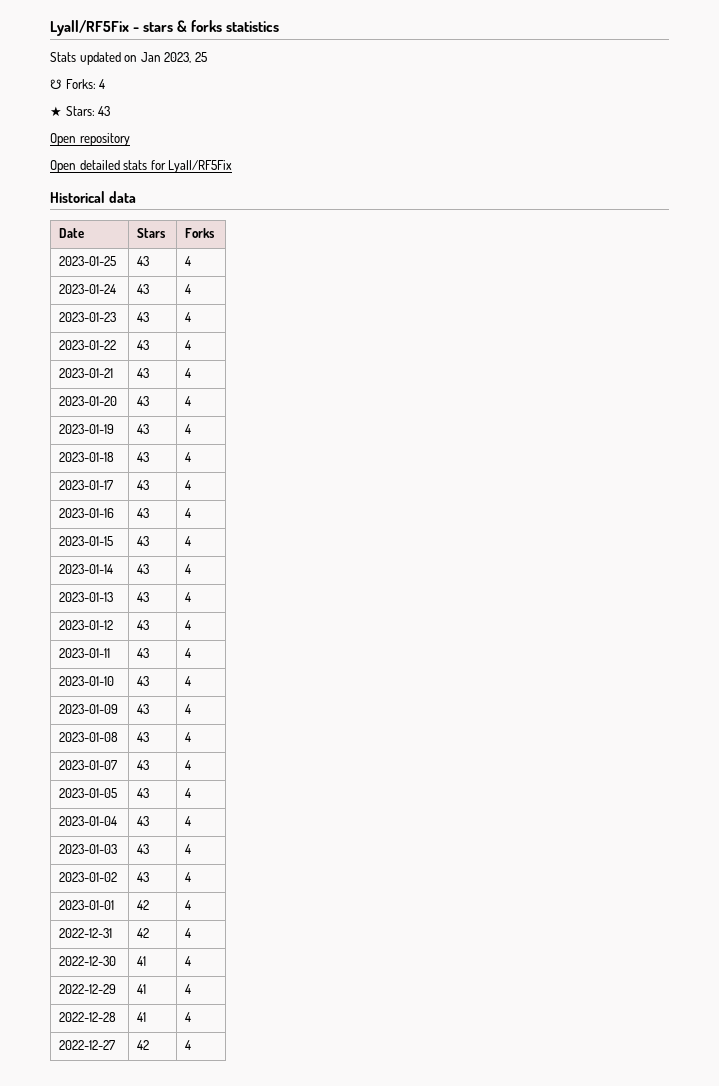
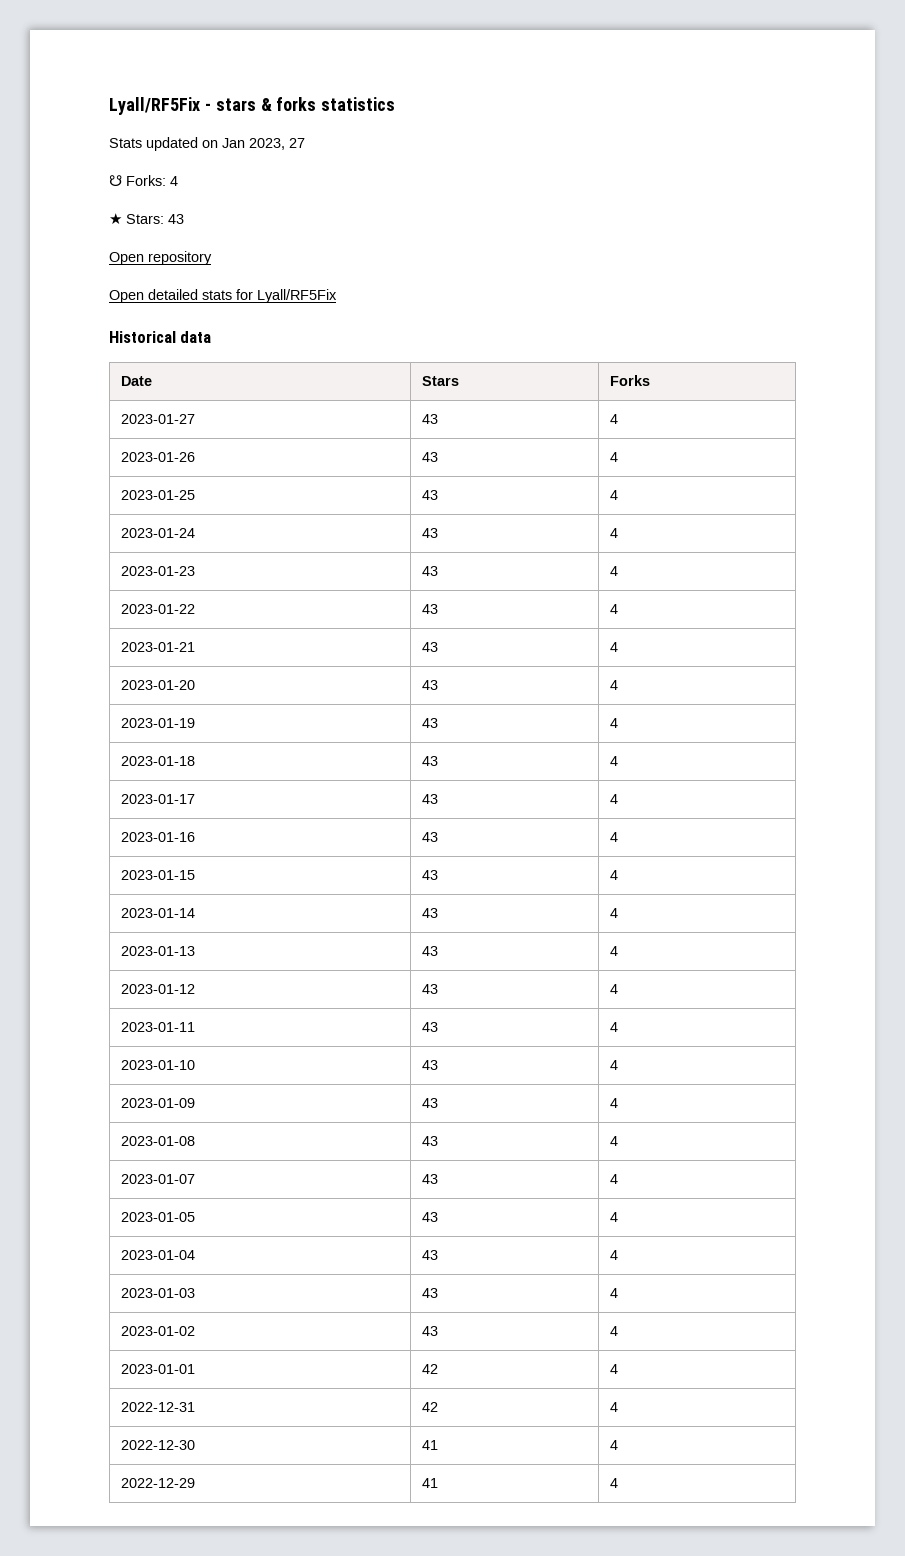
[194,52,207,62] 25 -> [289,138,305,148] 27
(216, 233) none -> [120,414,195,424] [421,414,438,424] [609,414,618,424] [120,452,195,462] [421,452,438,462] [609,452,618,462] // 2023-01-27 | 43 | 4 // 2023-01-26 | 43 | 4
[59,1012,117,1022] [137,1012,147,1022] [185,1012,192,1022] [59,1040,116,1050] [137,1040,150,1050] [185,1040,192,1050] // 2022-12-28 | 41 | 4 // 2022-12-27 | 42 | 4 -> (618, 1483) none

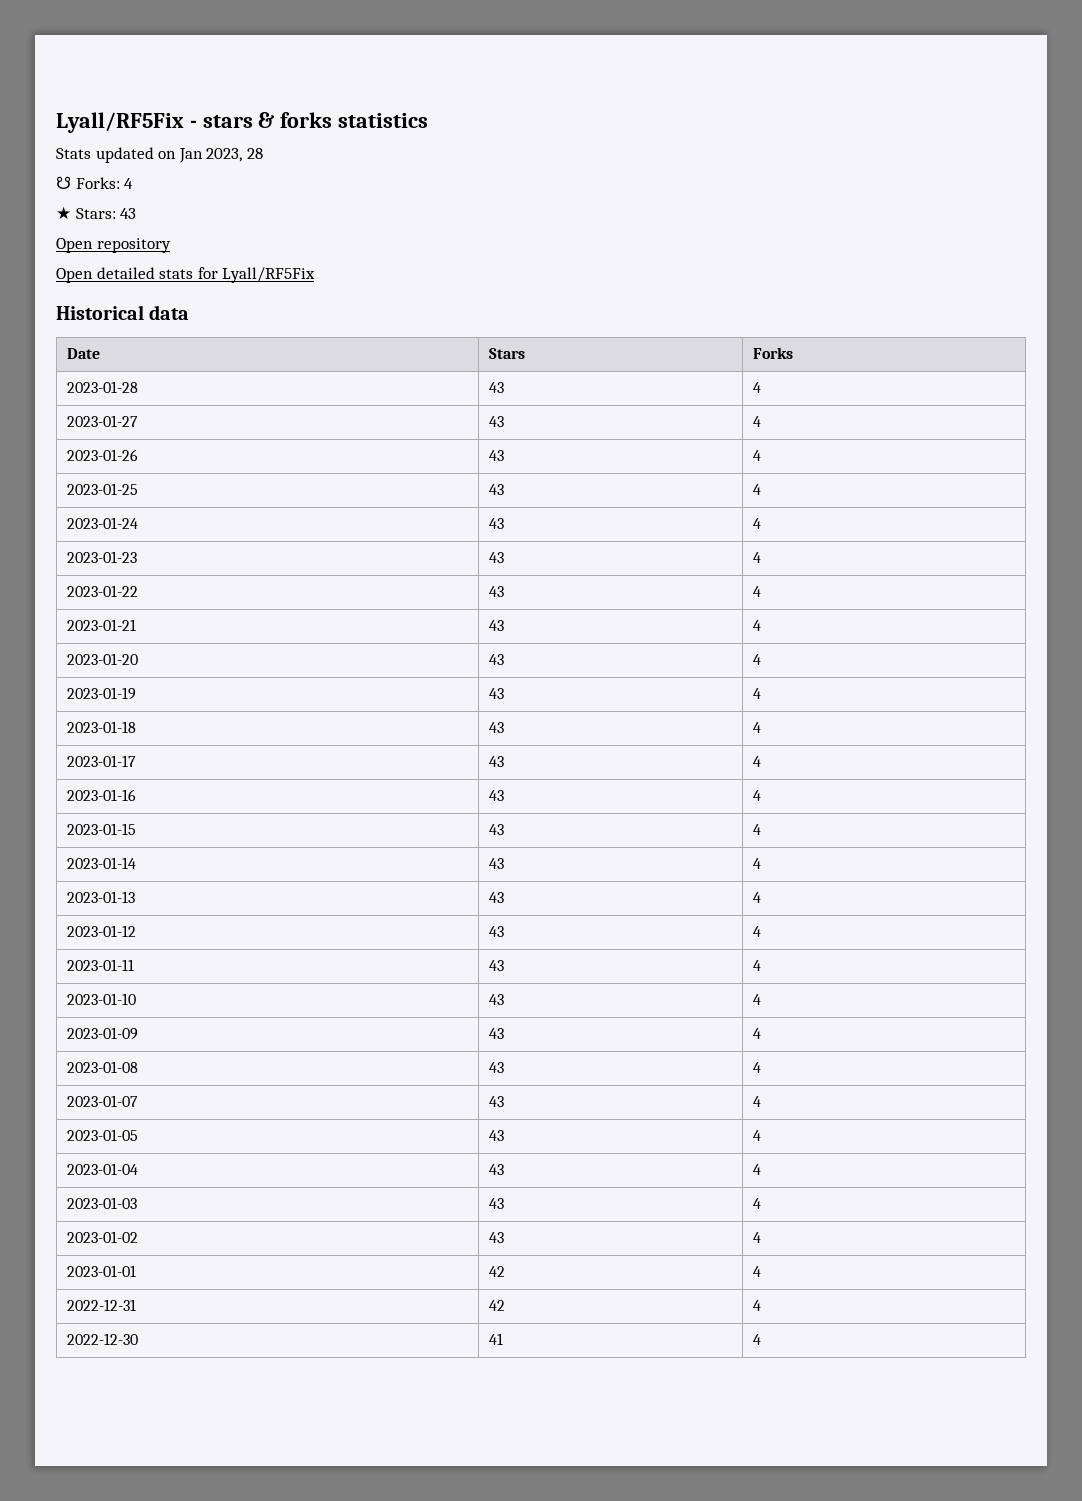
[289,138,305,148] 27 -> [246,148,263,159] 28
(650, 380) none -> [66,381,138,393] [488,382,504,393] [752,382,761,393] // 2023-01-28 | 43 | 4
[120,1478,195,1488] [421,1478,438,1488] [609,1478,618,1488] // 2022-12-29 | 41 | 4 -> (761, 1339) none

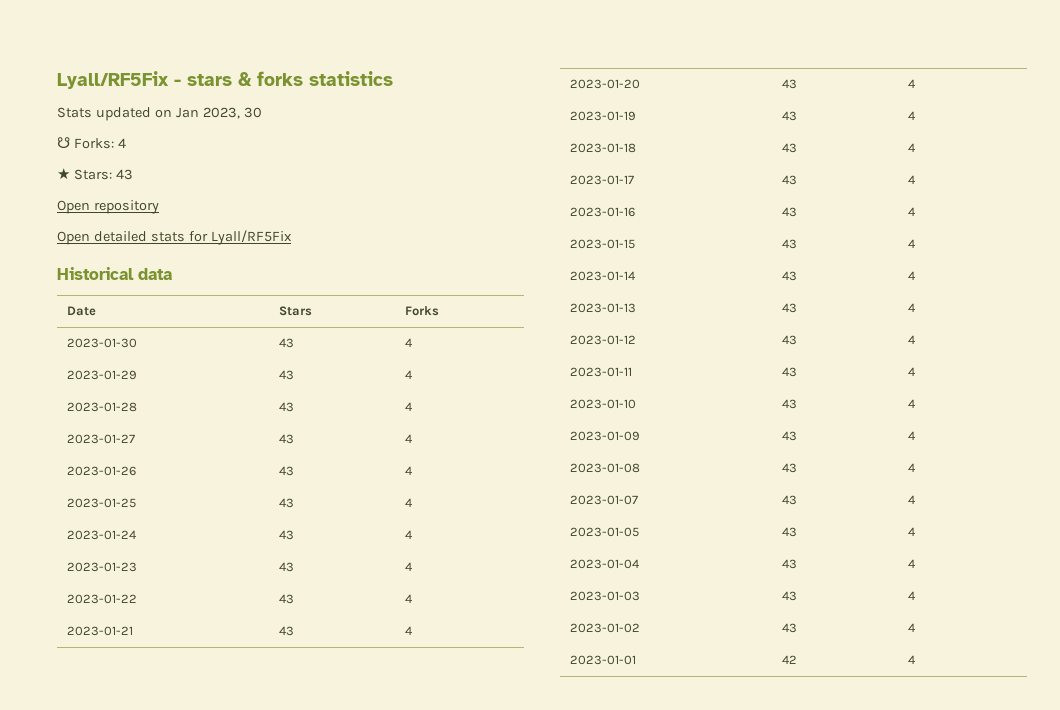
[246,148,263,159] 28 -> [243,107,262,118] 30
(793, 353) none -> [66,338,137,348] [278,338,294,348] [404,338,412,347] [66,370,137,380] [278,370,294,380] [404,370,412,379] // 2023-01-30 | 43 | 4 // 2023-01-29 | 43 | 4
[66,1299,136,1311] [488,1300,505,1311] [752,1300,761,1311] [66,1333,138,1345] [488,1333,503,1345] [752,1334,761,1345] // 2022-12-31 | 42 | 4 // 2022-12-30 | 41 | 4 -> (915, 659) none

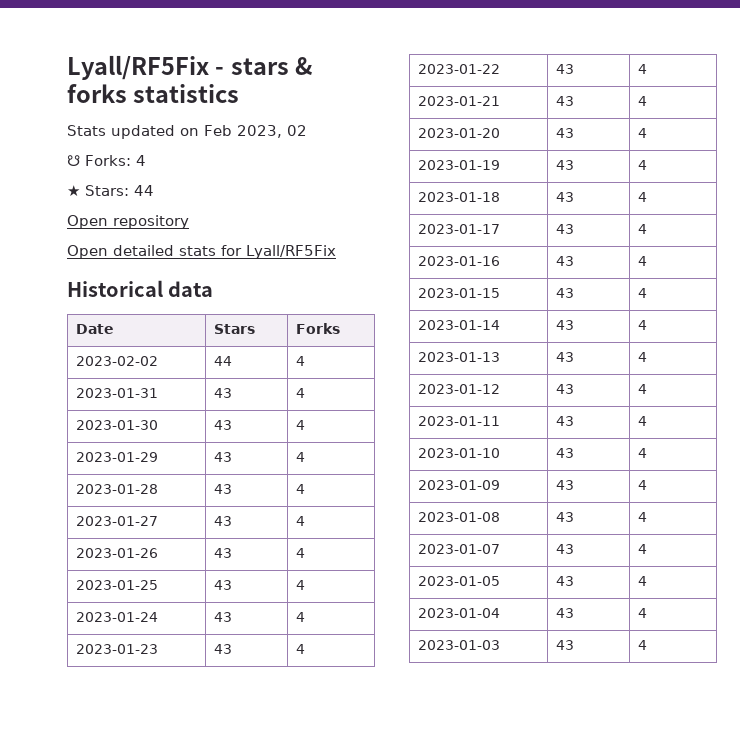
[175,107,262,119] Jan 2023, 30 -> [204,125,307,138] Feb 2023, 02
[115,169,133,180] 43 -> [134,185,154,196] 44
(439, 311) none -> [75,356,158,366] [213,356,232,366] [295,356,305,366] [75,388,158,398] [213,388,232,398] [295,388,305,398] // 2023-02-02 | 44 | 4 // 2023-01-31 | 43 | 4
[569,623,640,633] [781,623,797,633] [907,623,915,632] [569,655,636,665] [781,655,797,664] [907,655,915,664] // 2023-01-02 | 43 | 4 // 2023-01-01 | 42 | 4 -> (647, 645) none

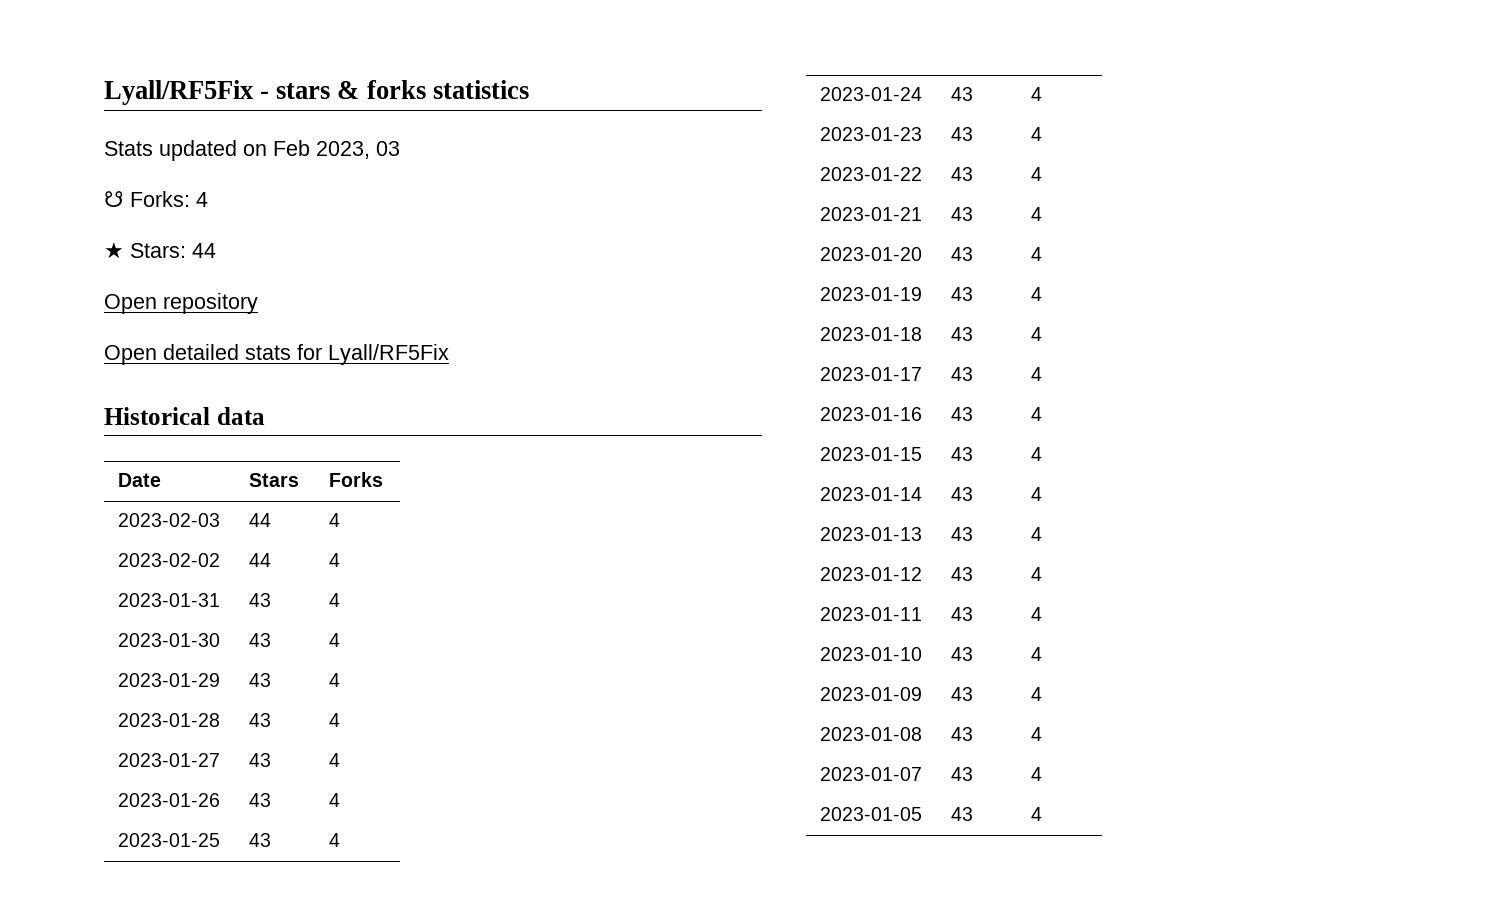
[287,125,307,136] 02 -> [376,141,400,156] 03
(340, 328) none -> [118,513,221,527] [249,513,272,527] [329,513,341,527] // 2023-02-03 | 44 | 4
[417,608,500,618] [555,608,574,618] [637,608,647,618] [417,640,500,650] [555,640,574,650] [637,640,647,650] // 2023-01-04 | 43 | 4 // 2023-01-03 | 43 | 4 -> (1043, 814) none

